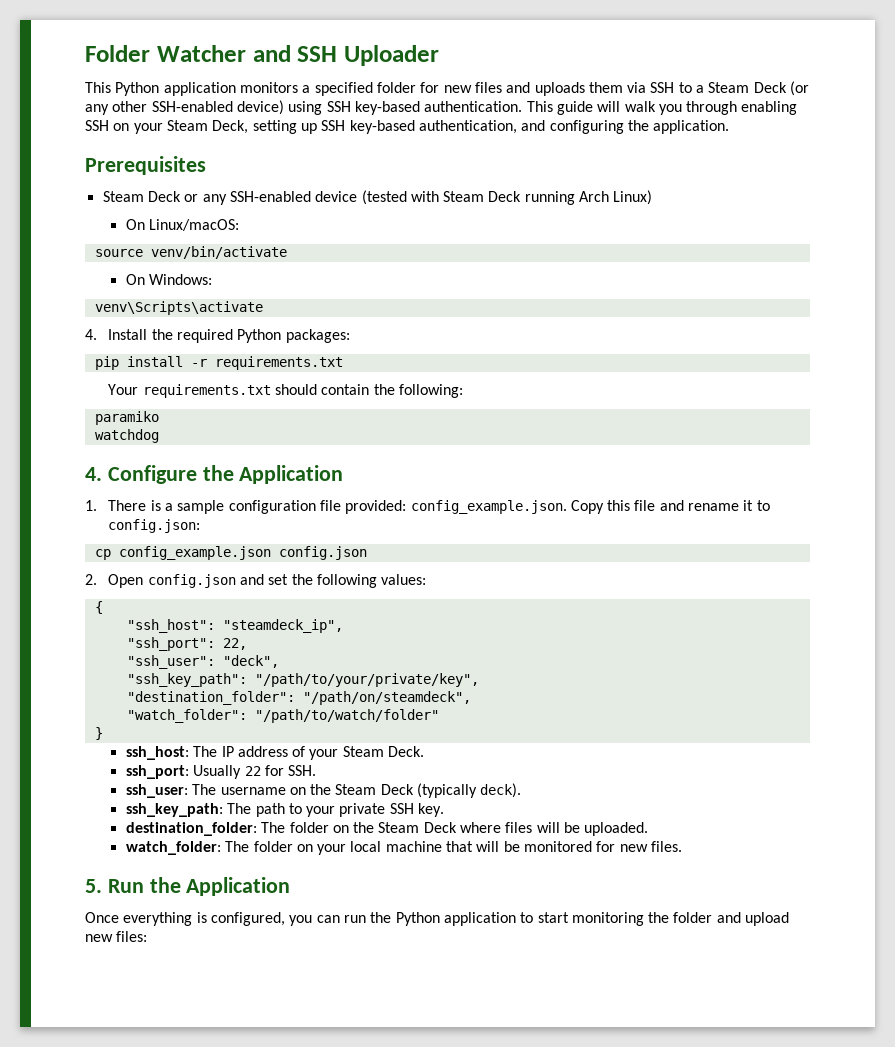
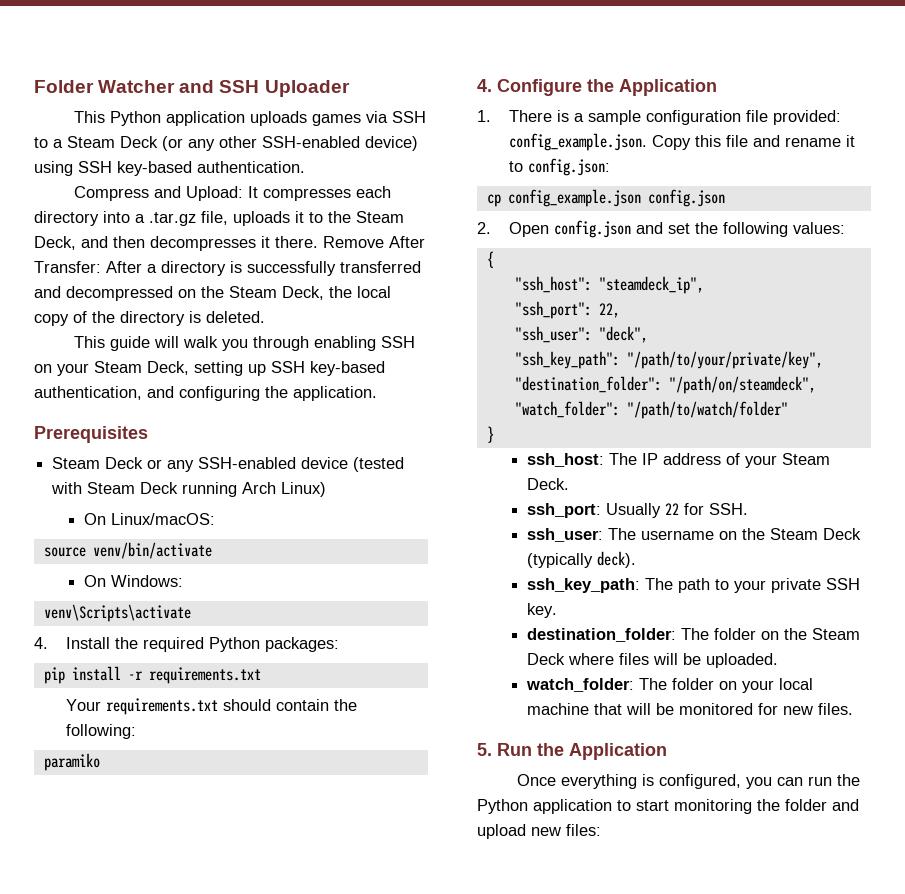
[239,82,623,96] monitors a specified folder for new files and uploads them -> [249,111,361,126] uploads games
(523, 106) none -> [73,186,391,201] [34,211,404,226] [34,236,425,251] [34,261,421,276] [34,286,391,301] [34,311,265,326] // Compress and Upload: It compresses each directory into a .tar.gz file, uploads it to the Steam Deck, and then decompresses it there. Remove After Transfer: After a directory is successfully transferred and decompressed on the Steam Deck, the local copy of the directory is deleted. //
[94,429,159,443] // watchdog -> (100, 762) none

